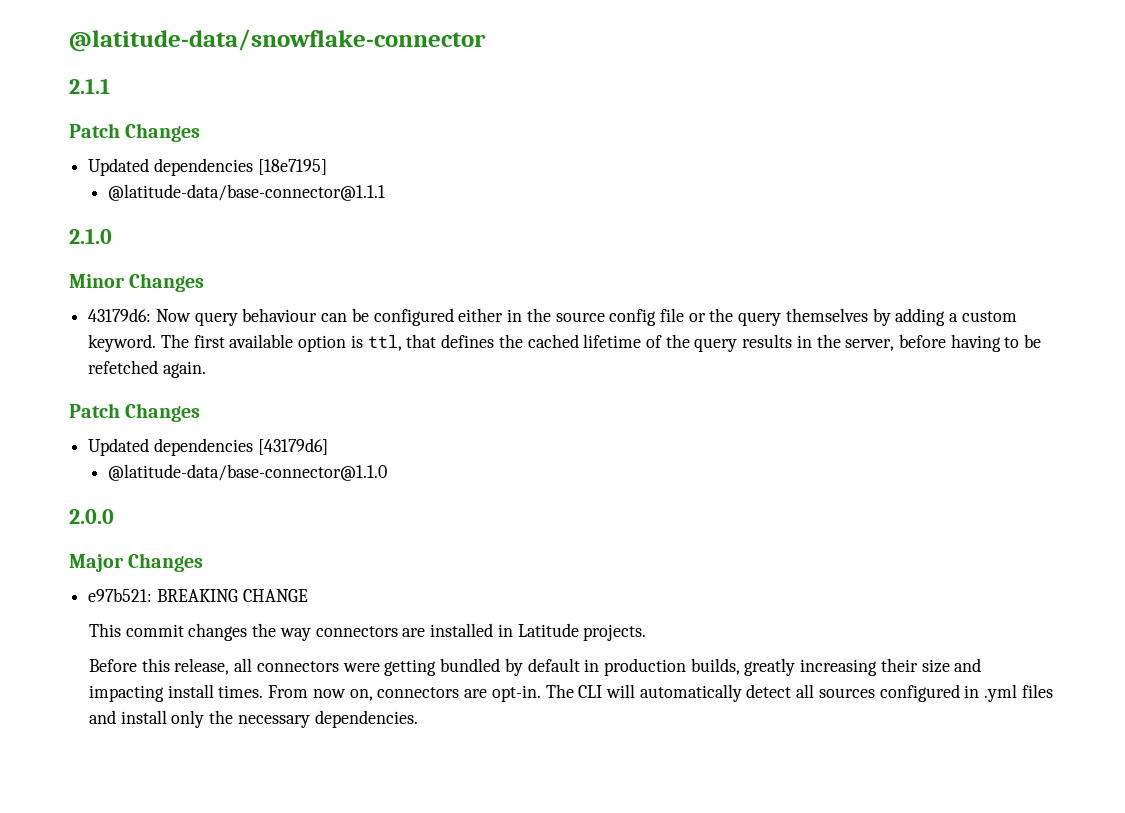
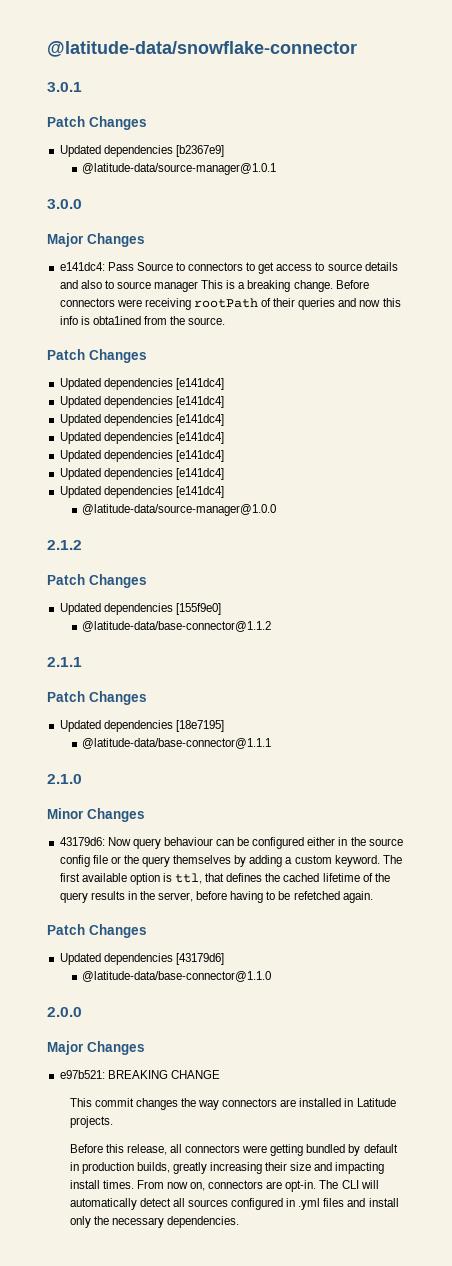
(486, 40) none -> [47,82,82,92] [47,116,147,130] [59,145,224,157] [82,163,277,175] [47,199,82,209] [47,233,145,247] [59,262,398,274] [59,280,369,292] [59,298,401,310] [59,316,226,325] [47,349,147,363] [59,378,224,390] [59,396,224,408] [59,414,224,426] [59,432,224,444] [59,450,224,462] [59,468,224,480] [59,486,224,498] [82,504,277,516] [47,540,82,550] [47,574,147,588] [59,603,221,615] [82,621,272,632] // 3.0.1 // Patch Changes // Updated dependencies [b2367e9] // @latitude-data/source-manager@1.0.1 // 3.0.0 // Major Changes // e141dc4: Pass Source to connectors to get access to source details and also to source manager This is a breaking change. Before connectors were receiving rootPath of their queries and now this info is obta1ined from the source. // Patch Changes // Updated dependencies [e141dc4] // Updated dependencies [e141dc4] // Updated dependencies [e141dc4] // Updated dependencies [e141dc4] // Updated dependencies [e141dc4] // Updated dependencies [e141dc4] // Updated dependencies [e141dc4] // @latitude-data/source-manager@1.0.0 // 2.1.2 // Patch Changes // Updated dependencies [155f9e0] // @latitude-data/base-connector@1.1.2

